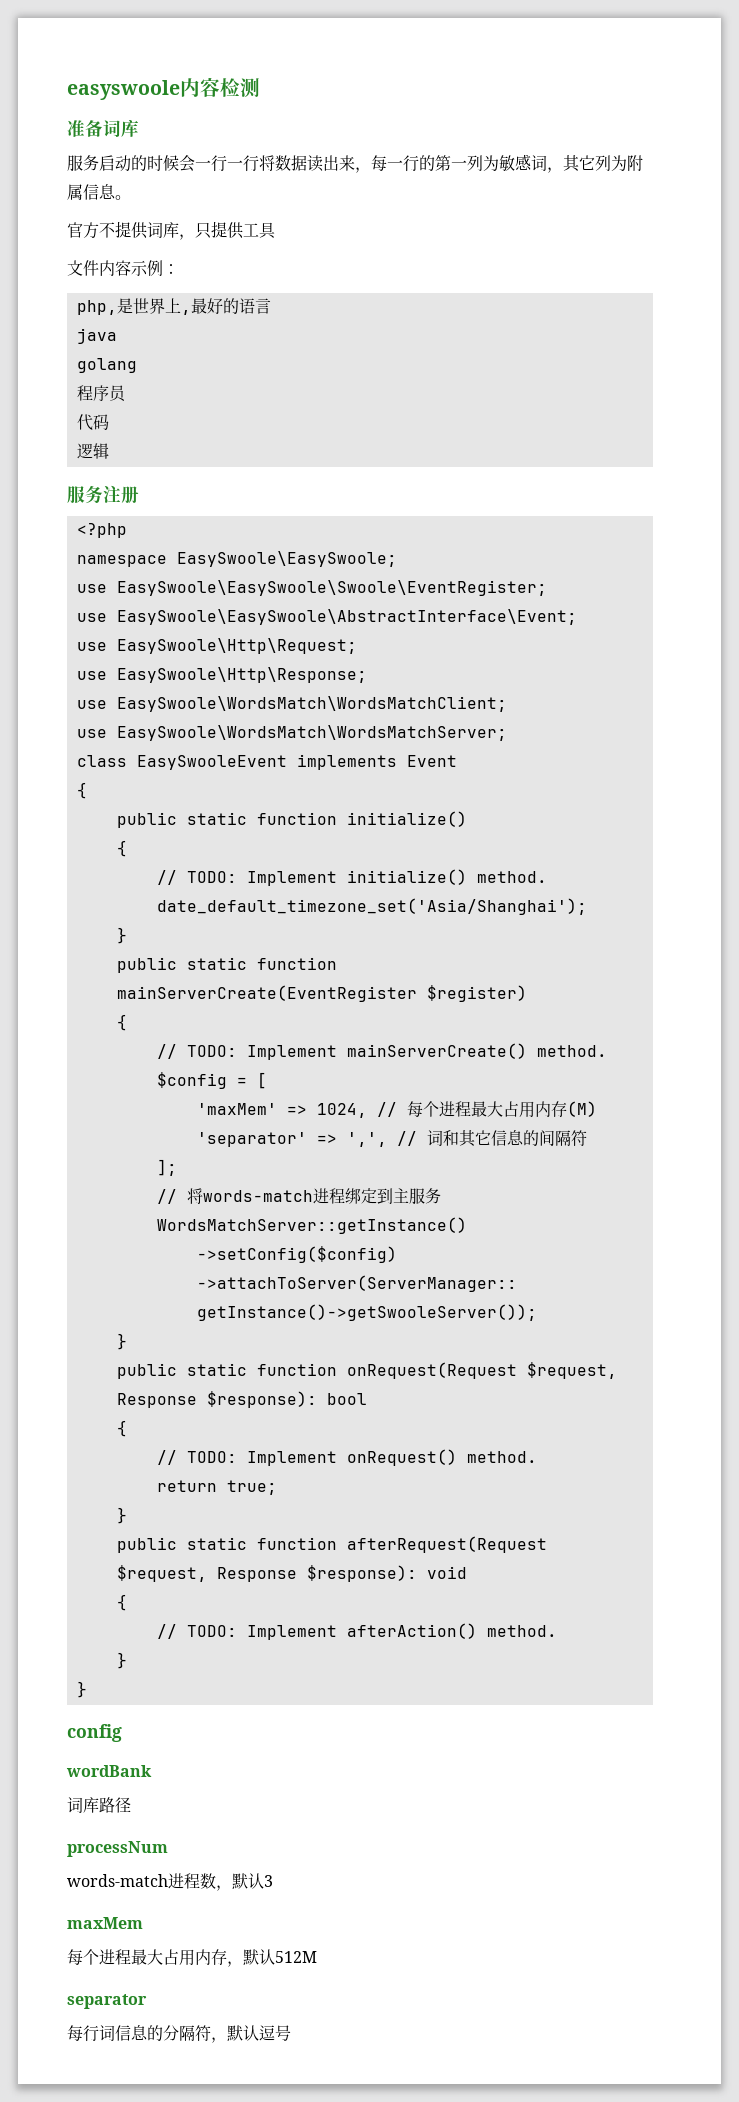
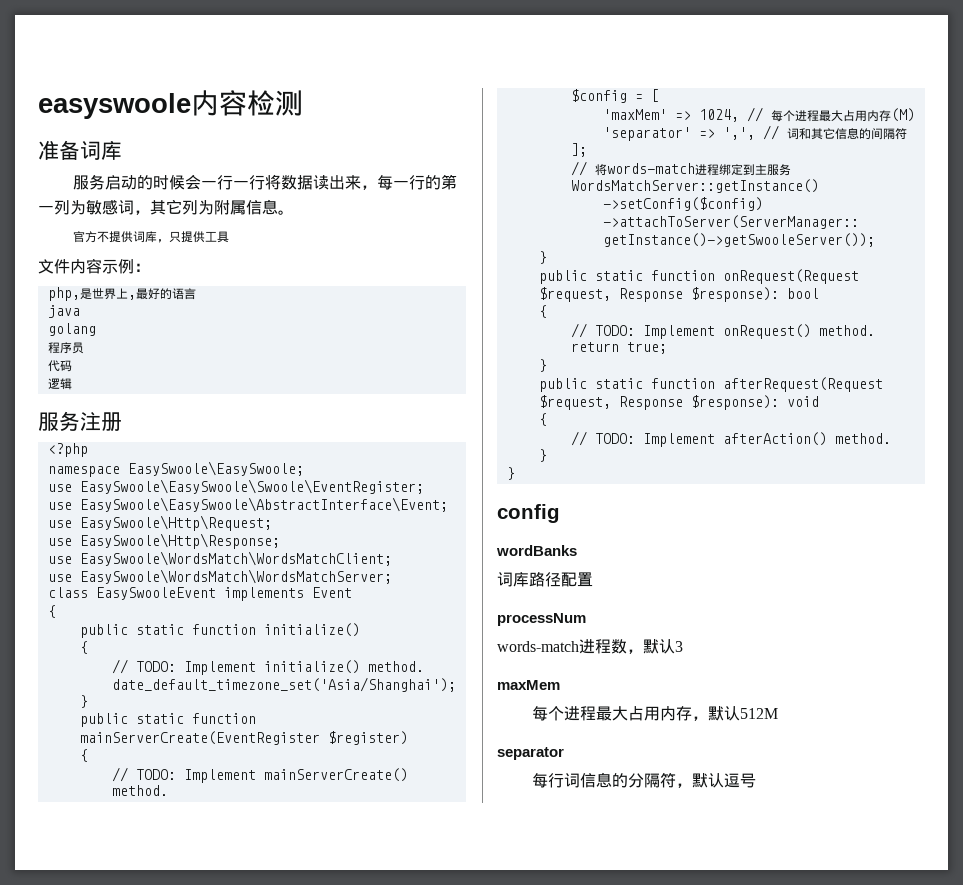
[66,1765,152,1777] wordBank -> [496,545,577,556] wordBanks
(131, 1805) none -> [561,572,593,587] 配置

